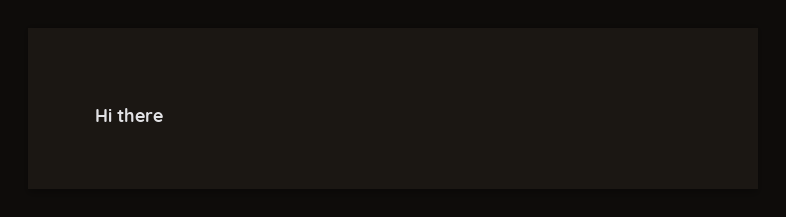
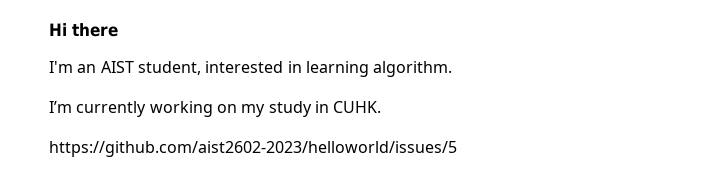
(163, 115) none -> [49,61,453,77] [49,101,382,117] [49,141,457,157] // I'm an AIST student, interested in learning algorithm. // I’m currently working on my study in CUHK. // https://github.com/aist2602-2023/helloworld/issues/5

